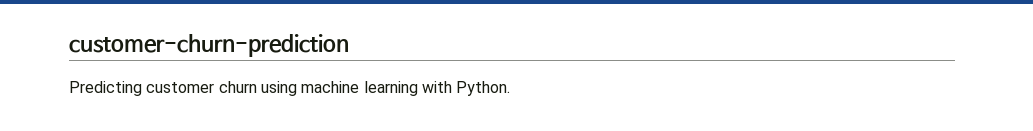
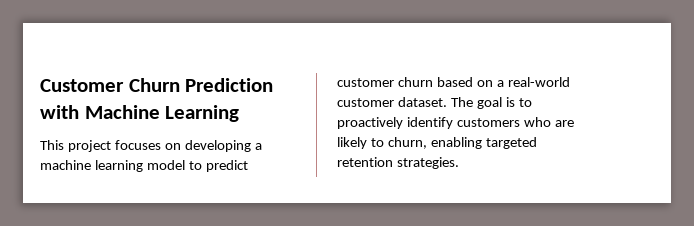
[69,34,349,57] [69,81,511,96] customer-churn-prediction // Predicting customer churn using machine learning with Python. -> [40,78,274,92] [40,105,240,122] [40,140,262,152] [40,160,248,172] [337,77,570,87] [337,97,532,109] [337,117,574,129] [337,137,537,149] [337,157,459,169] Customer Churn Prediction with Machine Learning // This project focuses on developing a machine learning model to predict customer churn based on a real-world customer dataset. The goal is to proactively identify customers who are likely to churn, enabling targeted retention strategies.

